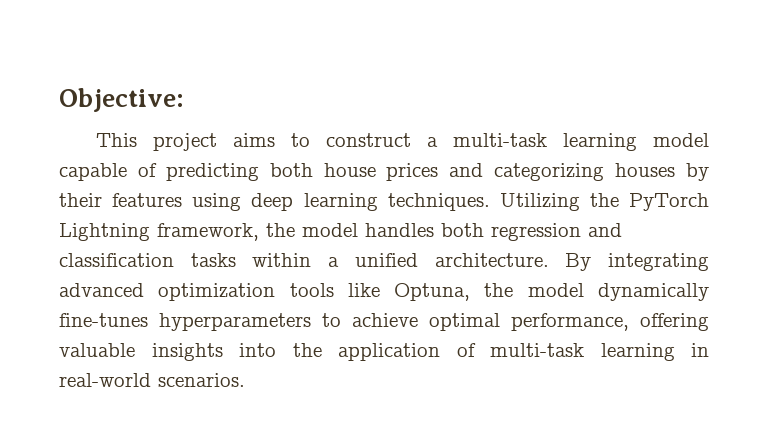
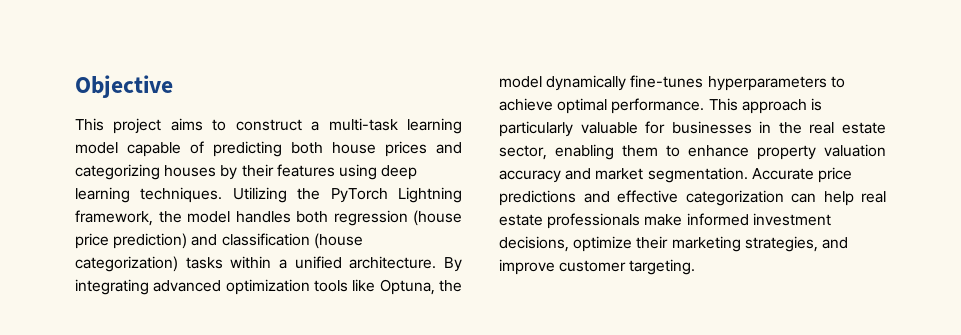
[59,88,184,112] Objective: -> [75,75,173,98] Objective
[588,223,622,237] [59,253,174,267] and classification -> [413,210,462,226] [75,233,363,249] [75,256,178,272] (house price prediction) and classification (house categorization)
[511,313,709,331] [59,343,709,361] [59,373,245,387] performance, offering valuable insights into the application of multi-task learning in real-world scenarios. -> [611,98,822,114] [499,121,886,137] [499,144,886,160] [499,167,852,183] [499,190,886,206] [499,213,831,229] [499,236,848,252] [499,259,696,275] performance. This approach is particularly valuable for businesses in the real estate sector, enabling them to enhance property valuation accuracy and market segmentation. Accurate price predictions and effective categorization can help real estate professionals make informed investment decisions, optimize their marketing strategies, and improve customer targeting.

